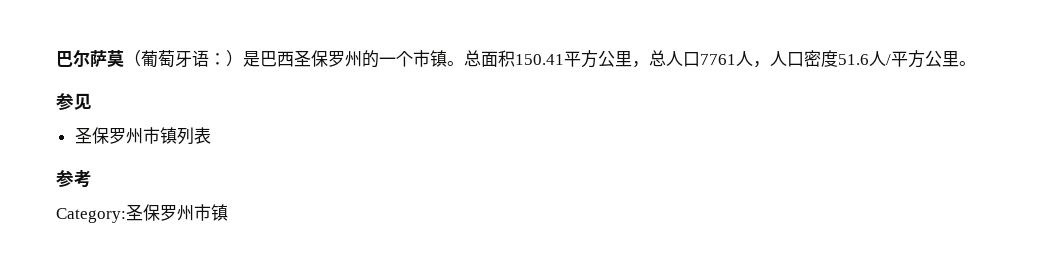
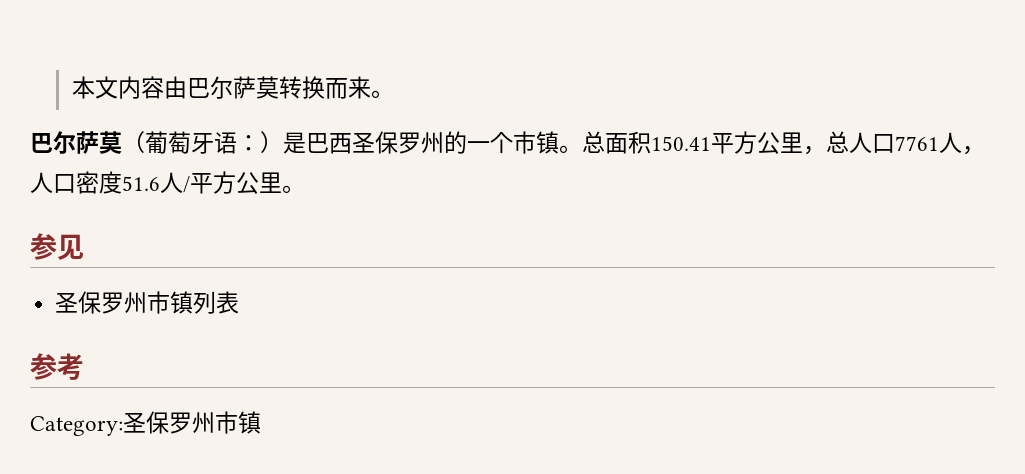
(56, 59) none -> [72,76,395,99] 本文内容由巴尔萨莫转换而来。 //

